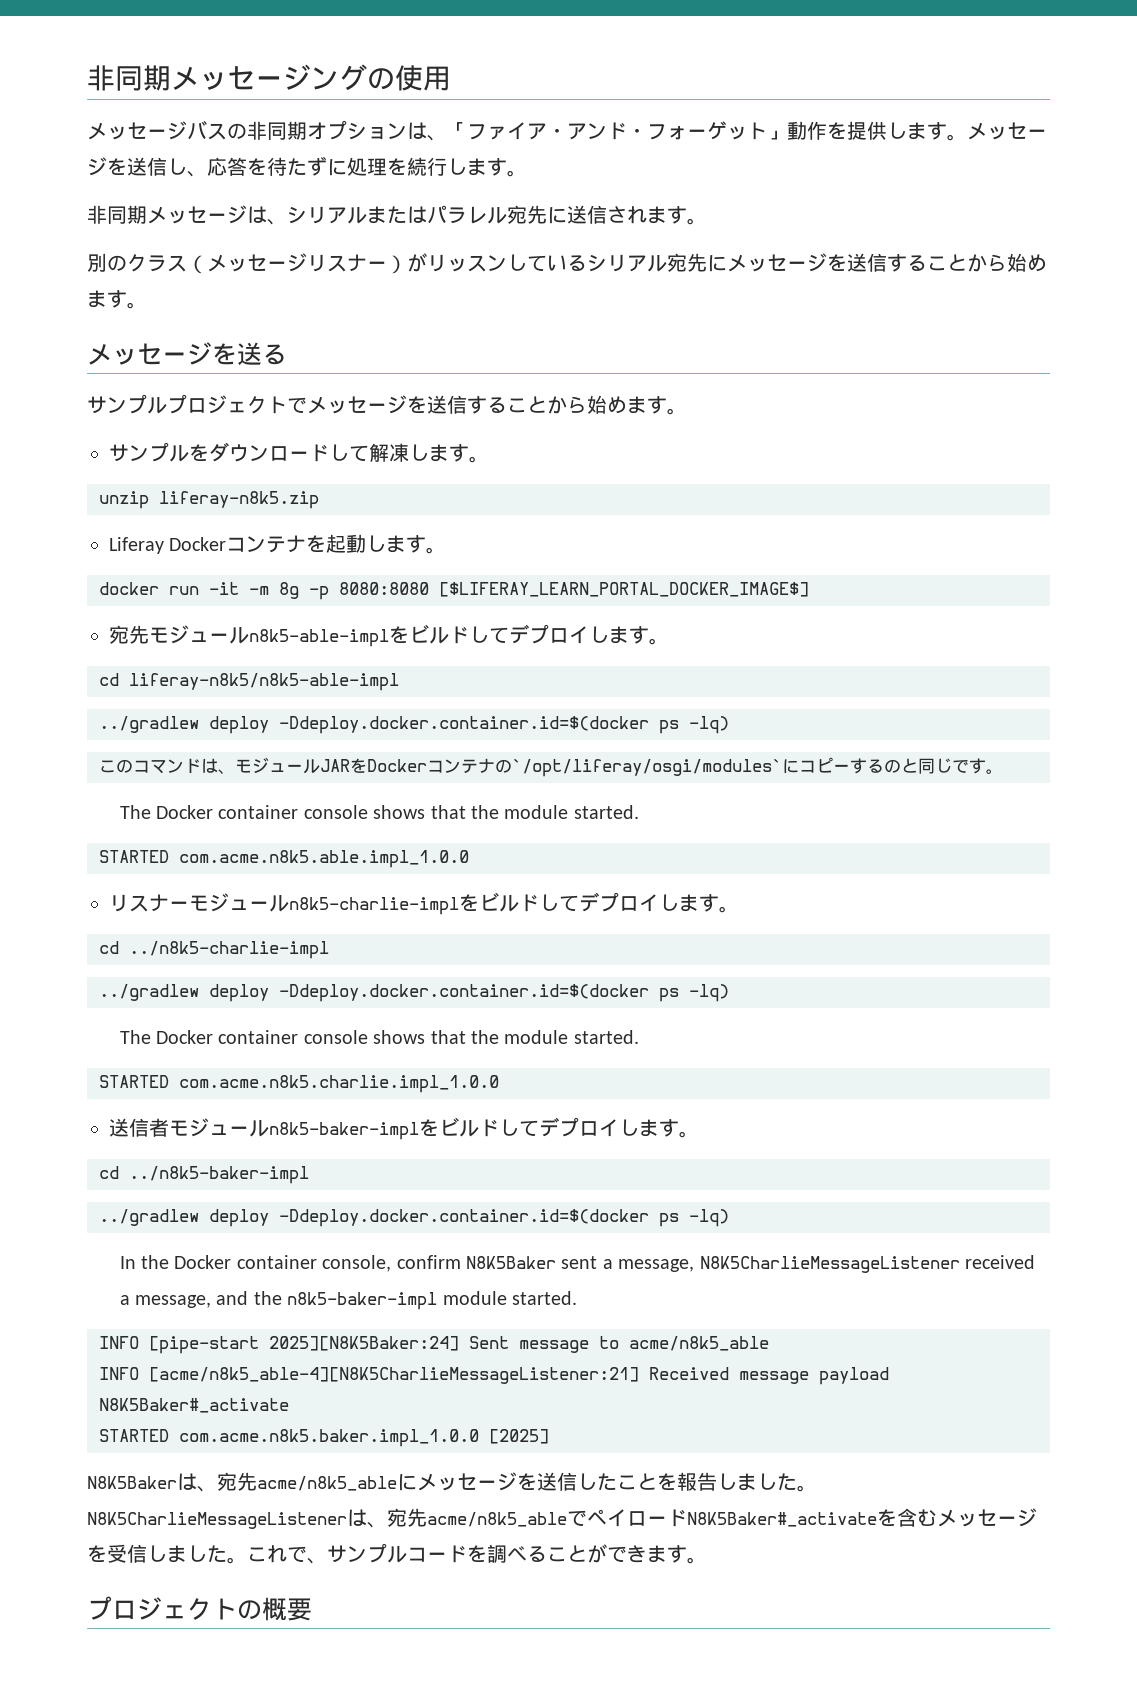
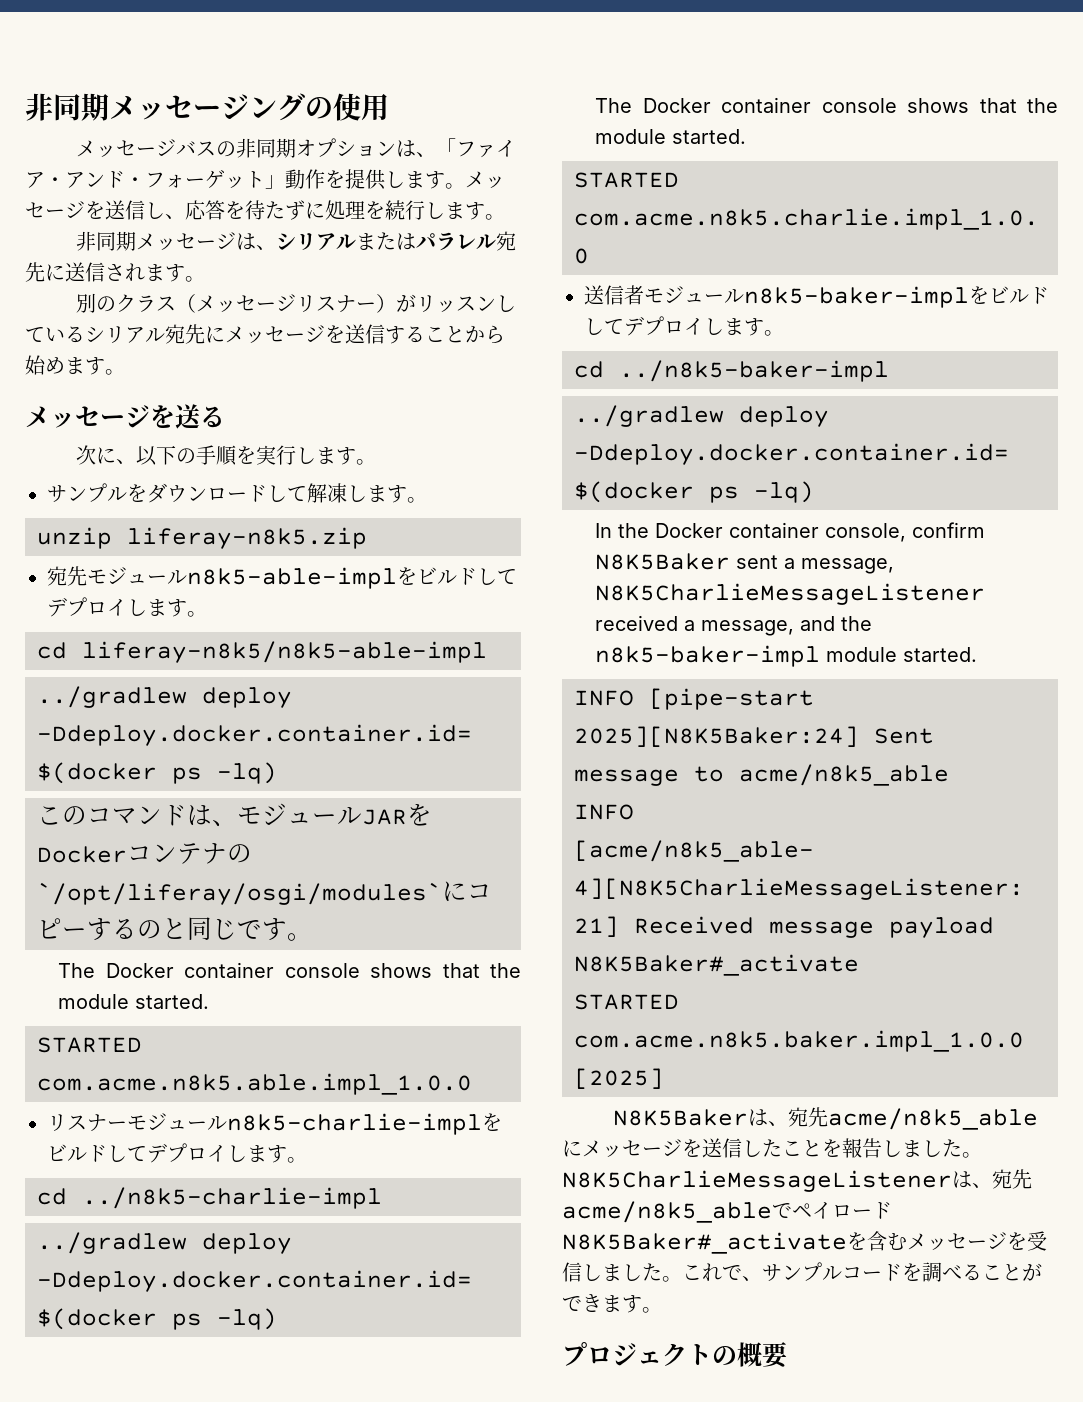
[87,394,627,414] サンプルプロジェクトでメッセージを送信することから始め -> [76,445,317,466] 次に、以下の手順を実行し
[109,534,447,554] [99,582,809,600] // Liferay Dockerコンテナを起動します。 // docker run -it -m 8g -p 8080:8080 [$LIFERAY_LEARN_PORTAL_DOCKER_IMAGE$] -> (367, 538) none

